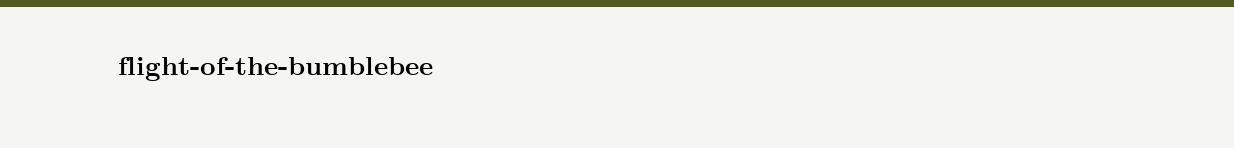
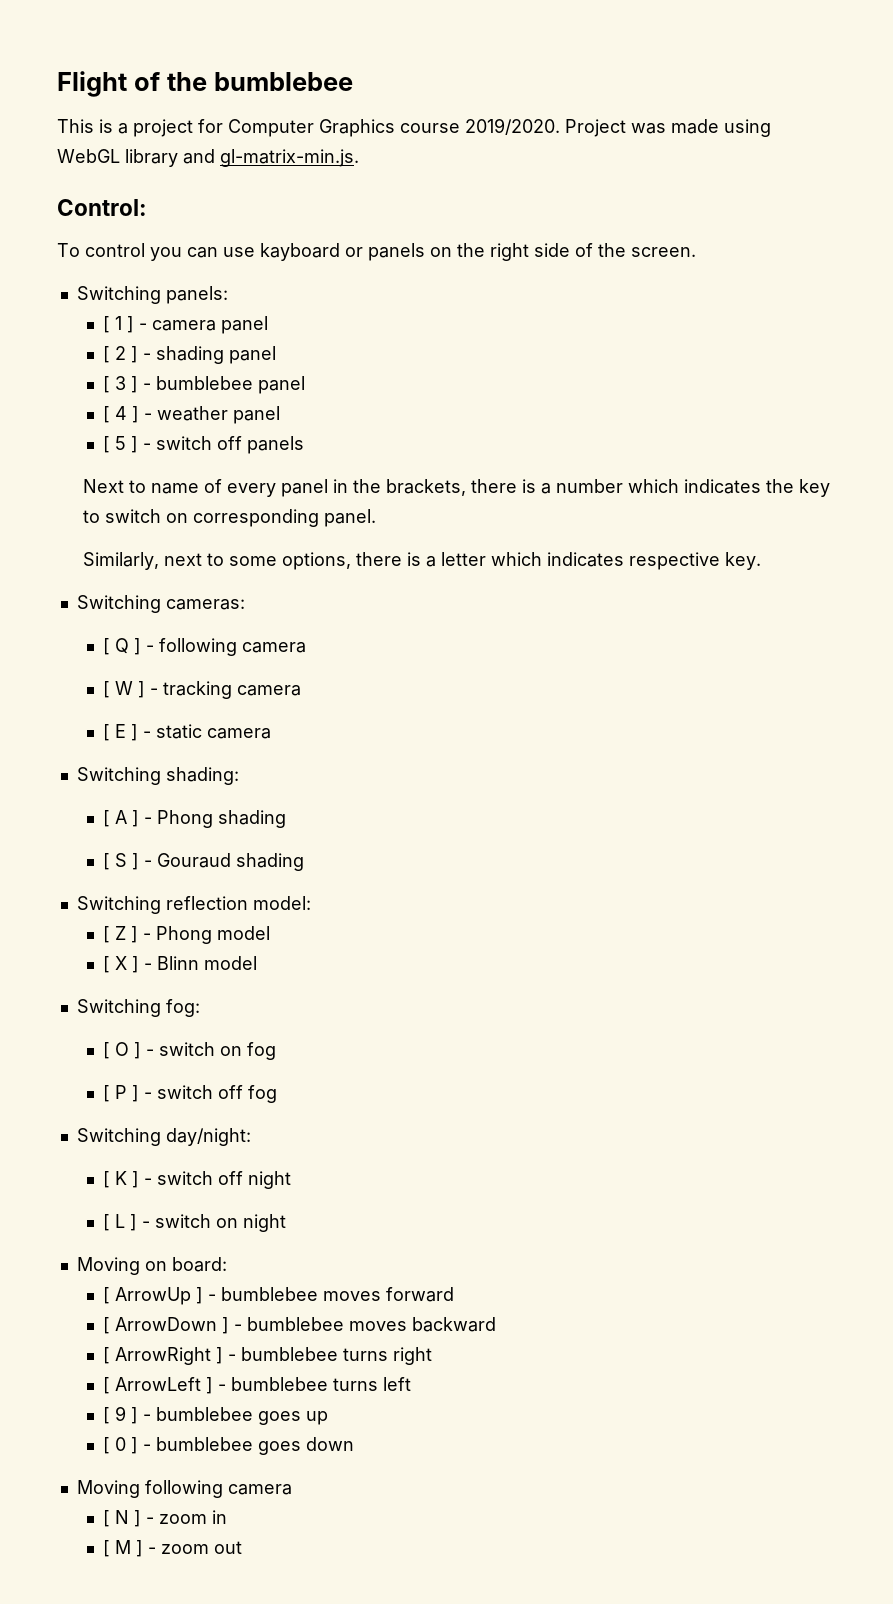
[118,57,433,81] flight-of-the-bumblebee -> [57,71,353,97] [57,118,771,137] [57,149,359,167] [57,199,147,216] [57,243,696,261] [76,286,228,304] [102,316,268,334] [102,346,276,364] [102,376,305,394] [102,406,280,424] [102,436,304,454] [83,479,831,497] [83,509,377,527] [83,552,762,570] [76,595,245,613] [102,638,306,656] [102,681,301,699] [102,724,271,741] [76,767,239,785] [102,810,286,828] [102,853,304,871] [76,896,311,914] [102,926,270,944] [102,956,257,973] [76,999,200,1017] [102,1042,276,1060] [102,1085,277,1103] [76,1128,251,1146] [102,1171,291,1189] [102,1214,286,1232] [76,1257,227,1275] [102,1287,454,1305] [102,1317,496,1334] [102,1347,432,1365] [102,1377,411,1394] [102,1406,328,1425] [102,1437,354,1455] [76,1480,292,1498] [102,1510,227,1527] [102,1540,242,1557] Flight of the bumblebee // This is a project for Computer Graphics course 2019/2020. Project was made using WebGL library and gl-matrix-min.js. // Control: // To control you can use kayboard or panels on the right side of the screen. // Switching panels: // [ 1 ] - camera panel // [ 2 ] - shading panel // [ 3 ] - bumblebee panel // [ 4 ] - weather panel // [ 5 ] - switch off panels // Next to name of every panel in the brackets, there is a number which indicates the key to switch on corresponding panel. // Similarly, next to some options, there is a letter which indicates respective key. // Switching cameras: // [ Q ] - following camera // [ W ] - tracking camera // [ E ] - static camera // Switching shading: // [ A ] - Phong shading // [ S ] - Gouraud shading // Switching reflection model: // [ Z ] - Phong model // [ X ] - Blinn model // Switching fog: // [ O ] - switch on fog // [ P ] - switch off fog // Switching day/night: // [ K ] - switch off night // [ L ] - switch on night // Moving on board: // [ ArrowUp ] - bumblebee moves forward // [ ArrowDown ] - bumblebee moves backward // [ ArrowRight ] - bumblebee turns right // [ ArrowLeft ] - bumblebee turns left // [ 9 ] - bumblebee goes up // [ 0 ] - bumblebee goes down // Moving following camera // [ N ] - zoom in // [ M ] - zoom out

